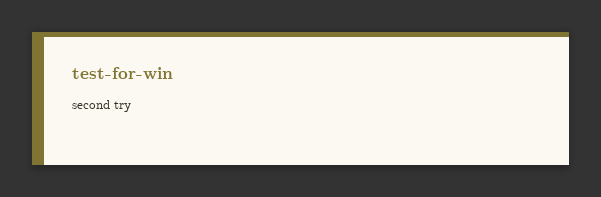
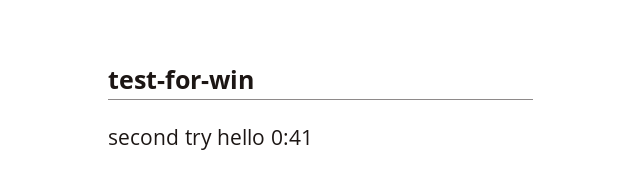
(131, 106) none -> [217,129,314,145] hello 0:41

